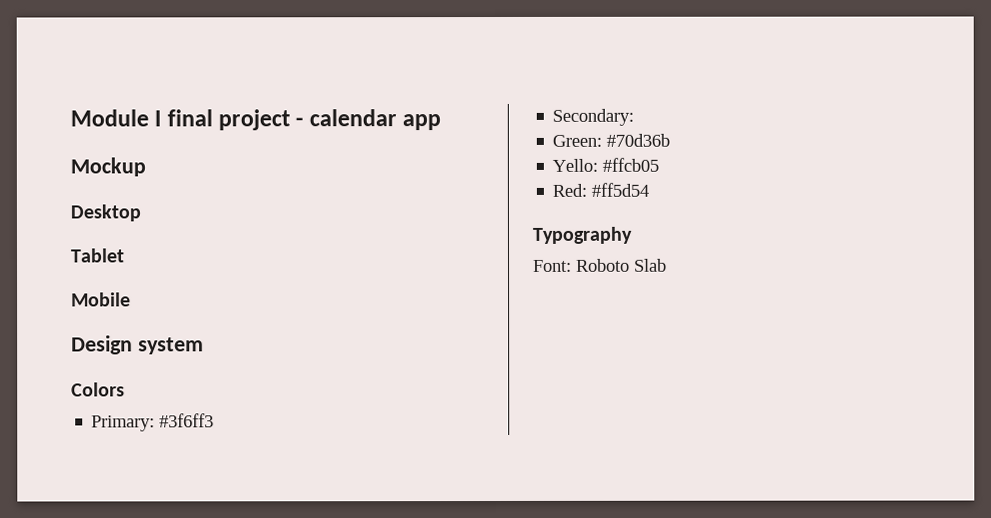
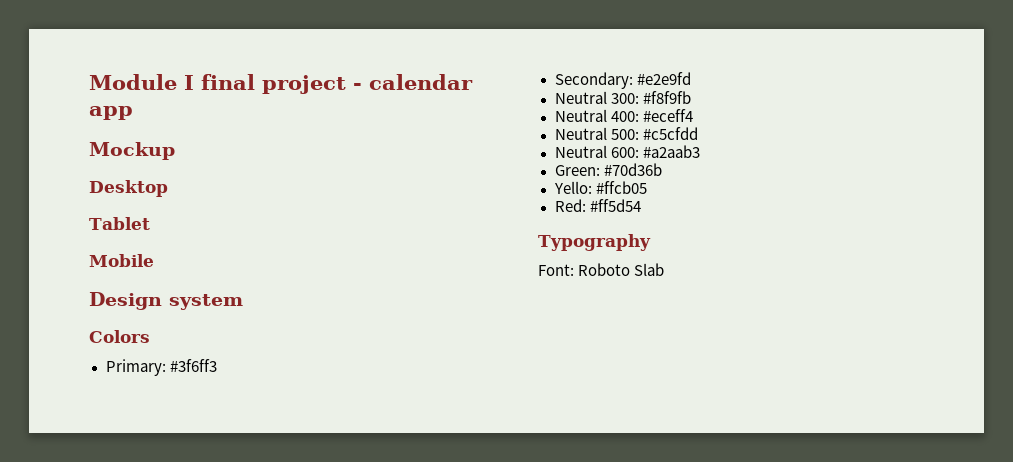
(635, 117) none -> [636,72,691,85] [554,91,691,104] [554,109,693,122] [554,127,698,140] [554,145,700,158] #e2e9fd // Neutral 300: #f8f9fb // Neutral 400: #eceff4 // Neutral 500: #c5cfdd // Neutral 600: #a2aab3

